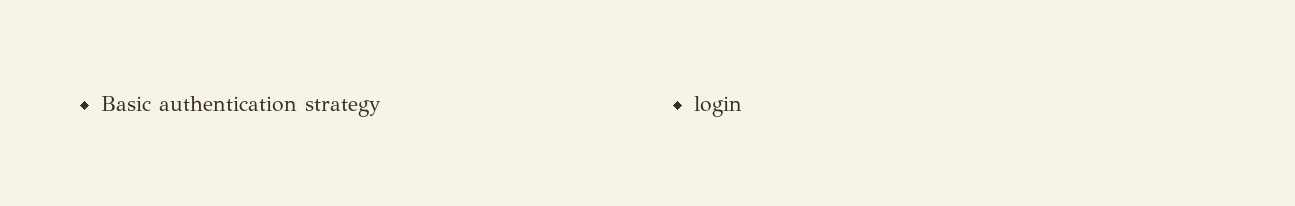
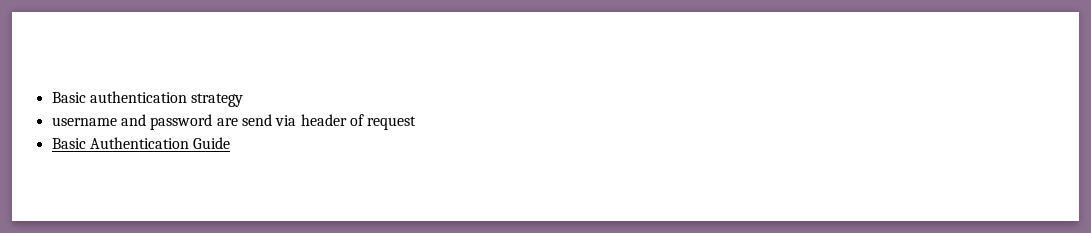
[693,96,742,117] login -> [51,114,417,130] [51,137,231,149] username and password are send via header of request // Basic Authentication Guide

